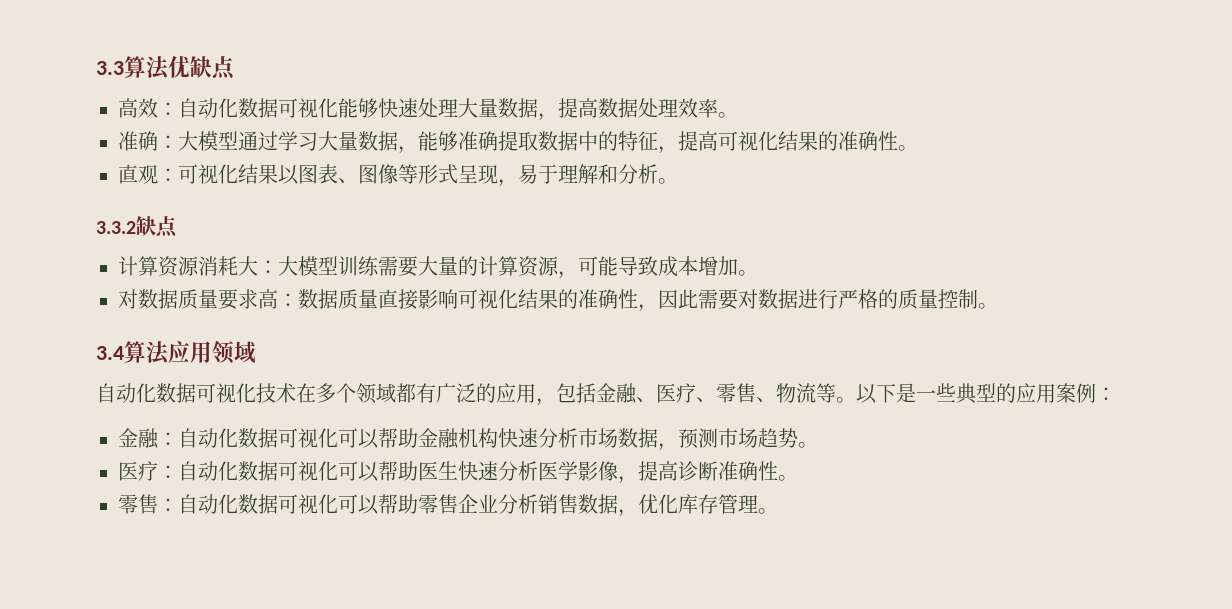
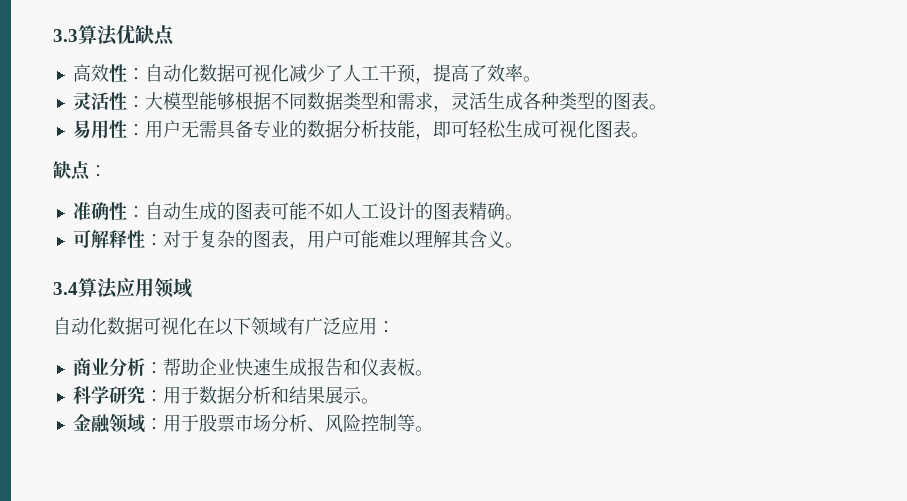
[158,98,678,121] ：自动化数据可视化能够快速处理大量数据，提高数据处理 -> [108,64,487,84] 性：自动化数据可视化减少了人工干预，提高了
[118,131,918,154] [118,164,678,187] [96,216,178,238] [118,256,758,279] [118,289,978,312] 准确：大模型通过学习大量数据，能够准确提取数据中的特征，提高可视化结果的准确性。 // 直观：可视化结果以图表、图像等形式呈现，易于理解和分析。 // 3.3.2缺点 // 计算资源消耗大：大模型训练需要大量的计算资源，可能导致成本增加。 // 对数据质量要求高：数据质量直接影响可视化结果的准确性，因此需要对数据进行严格的质量控制 -> [72,92,667,112] [72,120,649,140] [53,161,107,181] [72,202,523,221] [72,229,505,250] 灵活性：大模型能够根据不同数据类型和需求，灵活生成各种类型的图表。 // 易用性：用户无需具备专业的数据分析技能，即可轻松生成可视化图表。 // 缺点： // 准确性：自动生成的图表可能不如人工设计的图表精确。 // 可解释性：对于复杂的图表，用户可能难以理解其含义
[256,383,1116,406] [118,428,818,451] [118,461,798,484] [118,494,758,517] 技术在多个领域都有广泛的应用，包括金融、医疗、零售、物流等。以下是一些典型的应用案例： // 金融：自动化数据可视化可以帮助金融机构快速分析市场数据，预测市场趋势。 // 医疗：自动化数据可视化可以帮助医生快速分析医学影像，提高诊断准确性。 // 零售：自动化数据可视化可以帮助零售企业分析销售数据，优化库存管理 -> [197,317,395,336] [72,357,433,377] [72,386,379,404] [72,413,415,434] 在以下领域有广泛应用： // 商业分析：帮助企业快速生成报告和仪表板。 // 科学研究：用于数据分析和结果展示。 // 金融领域：用于股票市场分析、风险控制等

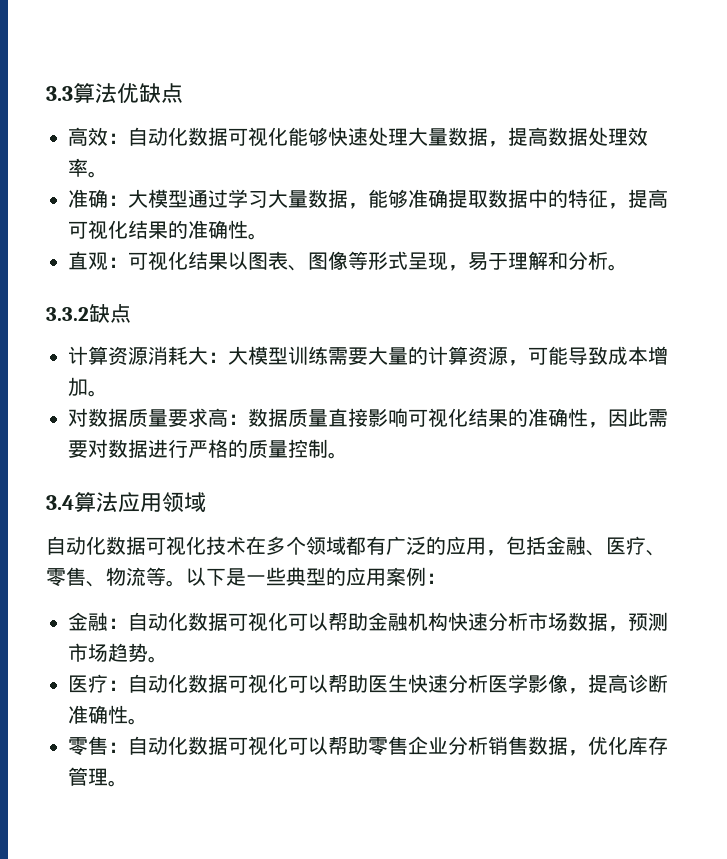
[108,64,487,84] 性：自动化数据可视化减少了人工干预，提高了 -> [108,127,628,147] ：自动化数据可视化能够快速处理大量数据，提高数据处理
[72,92,667,112] [72,120,649,140] [53,161,107,181] [72,202,523,221] [72,229,505,250] 灵活性：大模型能够根据不同数据类型和需求，灵活生成各种类型的图表。 // 易用性：用户无需具备专业的数据分析技能，即可轻松生成可视化图表。 // 缺点： // 准确性：自动生成的图表可能不如人工设计的图表精确。 // 可解释性：对于复杂的图表，用户可能难以理解其含义 -> [68,189,668,209] [68,220,268,240] [68,251,628,271] [46,303,131,323] [68,346,668,366] [68,377,108,397] [68,408,668,428] [68,439,328,458] 准确：大模型通过学习大量数据，能够准确提取数据中的特征，提高可视化结果的准确性。 // 直观：可视化结果以图表、图像等形式呈现，易于理解和分析。 // 3.3.2缺点 // 计算资源消耗大：大模型训练需要大量的计算资源，可能导致成本增加。 // 对数据质量要求高：数据质量直接影响可视化结果的准确性，因此需要对数据进行严格的质量控制
[197,317,395,336] [72,357,433,377] [72,386,379,404] [72,413,415,434] 在以下领域有广泛应用： // 商业分析：帮助企业快速生成报告和仪表板。 // 科学研究：用于数据分析和结果展示。 // 金融领域：用于股票市场分析、风险控制等 -> [206,536,666,556] [46,567,446,587] [68,612,668,632] [68,643,168,663] [68,674,668,694] [68,705,148,725] [68,736,668,756] [68,767,108,786] 技术在多个领域都有广泛的应用，包括金融、医疗、零售、物流等。以下是一些典型的应用案例： // 金融：自动化数据可视化可以帮助金融机构快速分析市场数据，预测市场趋势。 // 医疗：自动化数据可视化可以帮助医生快速分析医学影像，提高诊断准确性。 // 零售：自动化数据可视化可以帮助零售企业分析销售数据，优化库存管理

